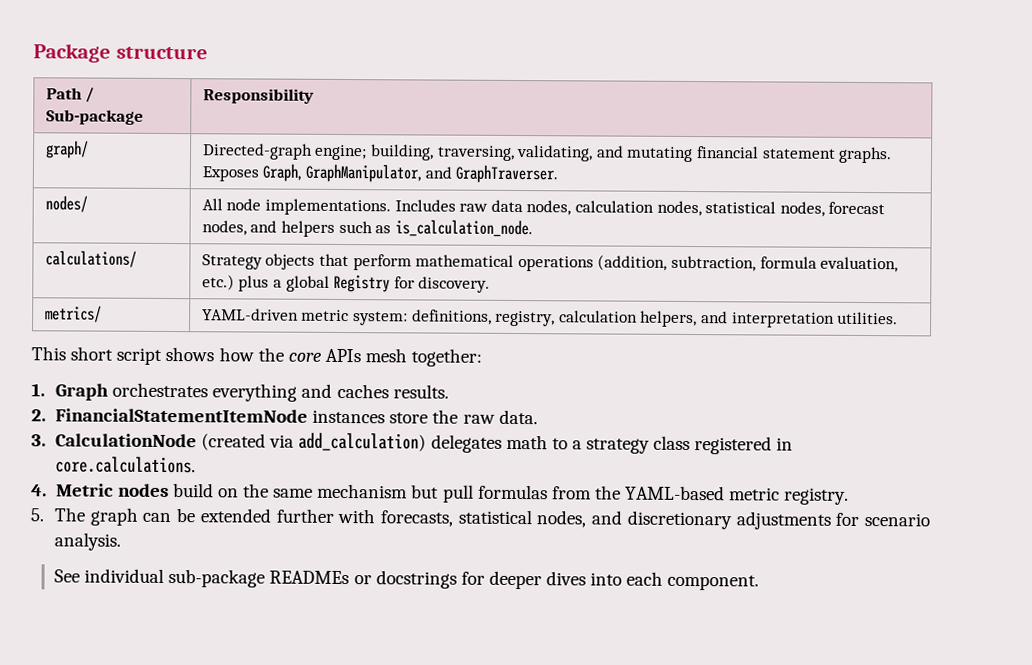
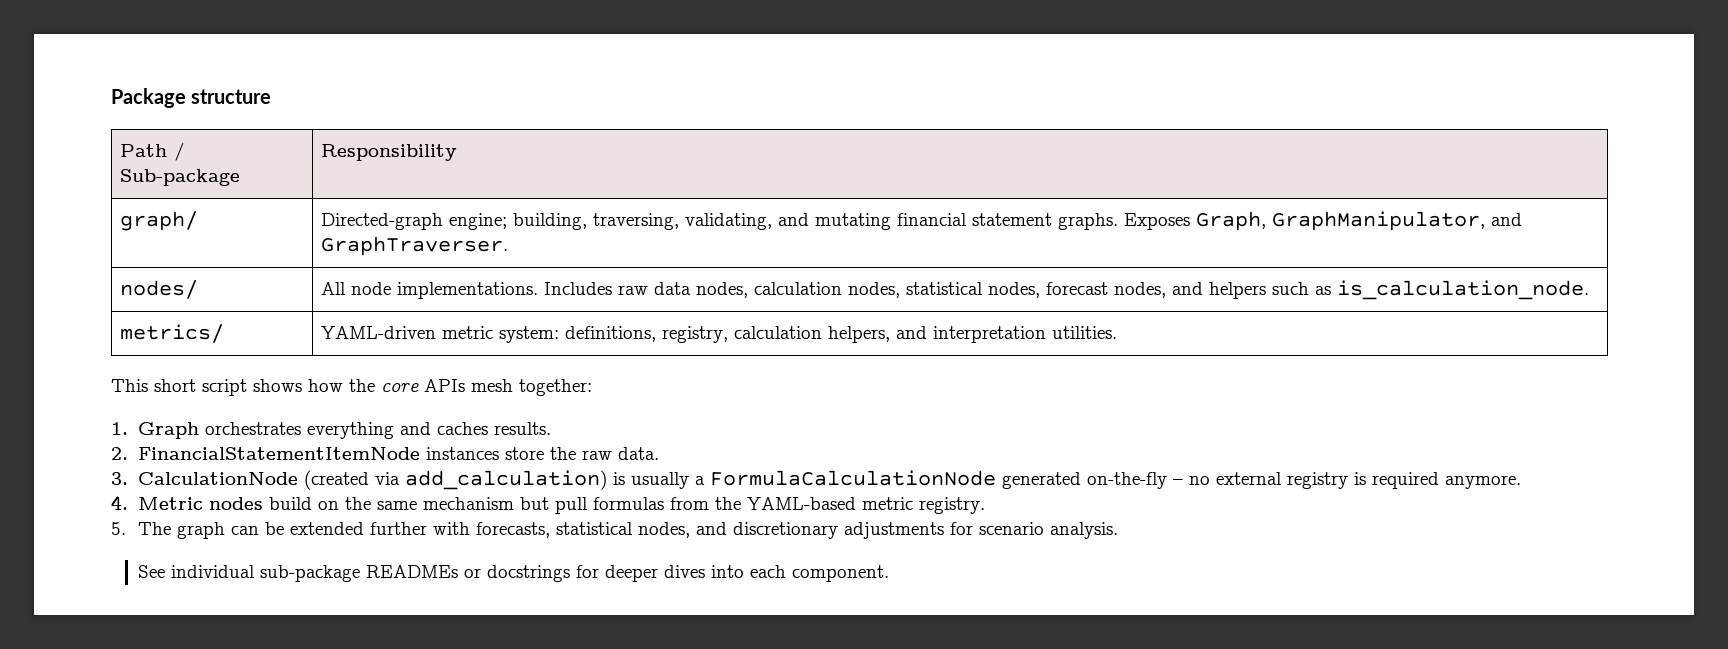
[44,250,137,268] [201,253,899,273] [201,274,491,293] // calculations/ | Strategy objects that perform mathematical operations (addition, subtraction, formula evaluation, etc.) plus a global Registry for discovery. -> (1589, 290) none
[430,434,794,455] [55,456,197,474] delegates math to a strategy class registered in core.calculations. -> [613,470,1522,489] is usually a FormulaCalculationNode generated on-the-fly – no external registry is required anymore.

